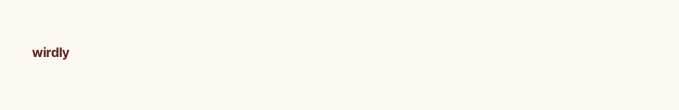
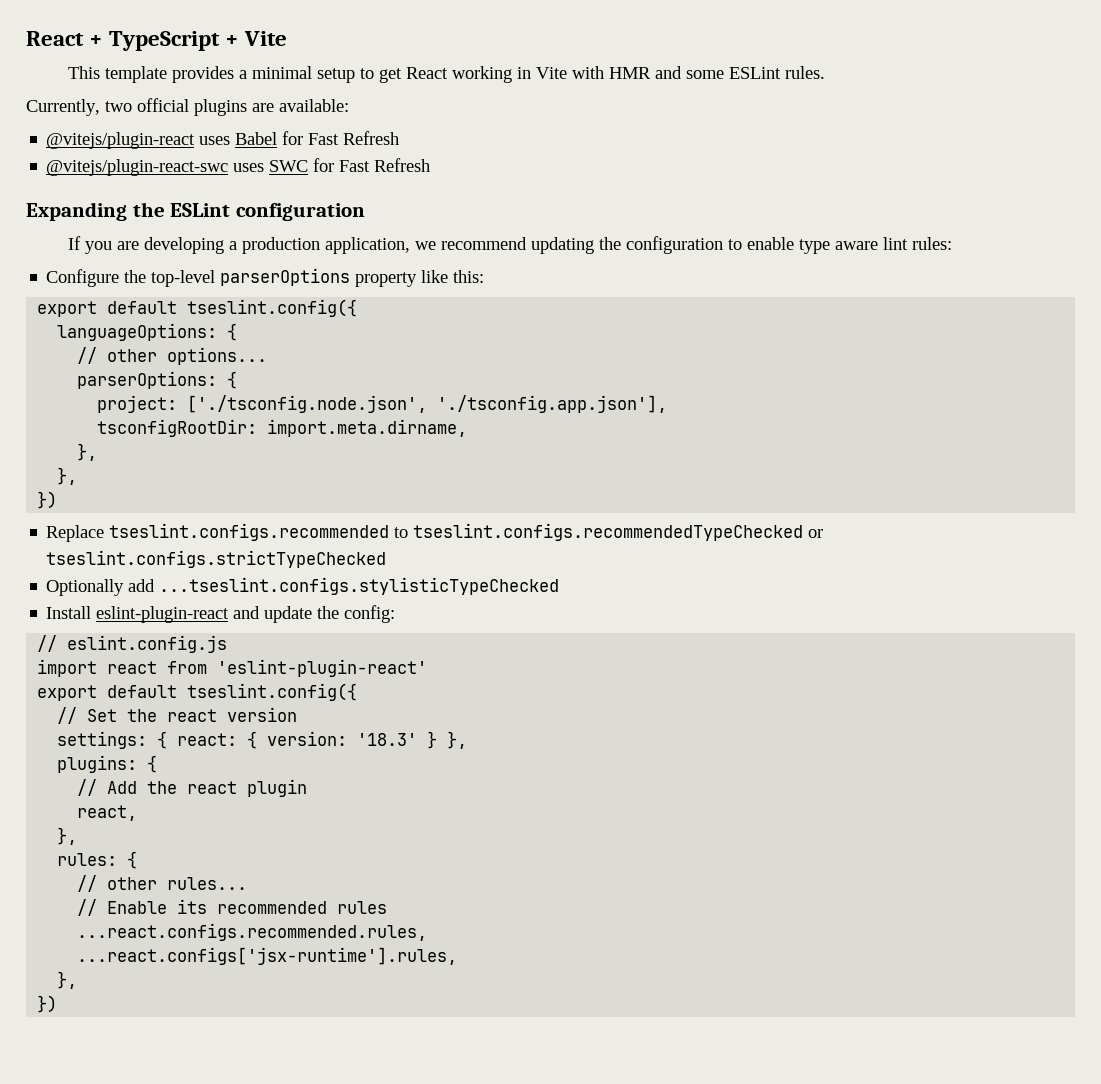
[32,46,70,60] wirdly -> [26,31,288,51] [67,66,825,83] [26,98,349,116] [46,131,400,149] [46,158,431,176] [26,202,365,221] [67,236,952,254] [46,268,485,287] [37,299,358,317] [57,323,238,341] [77,347,268,365] [77,371,238,389] [97,395,668,413] [97,419,468,437] [77,443,98,461] [57,467,78,485] [37,491,58,509] [46,523,824,542] [46,550,387,568] [46,577,560,596] [46,605,396,623] [37,635,228,653] [37,659,428,677] [37,683,358,701] [57,707,298,724] [57,731,468,749] [57,755,158,773] [77,779,308,797] [77,805,138,821] [57,827,78,845] [57,851,138,869] [77,875,248,892] [77,899,388,916] [77,923,428,941] [77,947,458,965] [57,971,78,989] [37,995,58,1013] React + TypeScript + Vite // This template provides a minimal setup to get React working in Vite with HMR and some ESLint rules. // Currently, two official plugins are available: // @vitejs/plugin-react uses Babel for Fast Refresh // @vitejs/plugin-react-swc uses SWC for Fast Refresh // Expanding the ESLint configuration // If you are developing a production application, we recommend updating the configuration to enable type aware lint rules: // Configure the top-level parserOptions property like this: // export default tseslint.config({ // languageOptions: { // // other options... // parserOptions: { // project: ['./tsconfig.node.json', './tsconfig.app.json'], // tsconfigRootDir: import.meta.dirname, // }, // }, // }) // Replace tseslint.configs.recommended to tseslint.configs.recommendedTypeChecked or tseslint.configs.strictTypeChecked // Optionally add ...tseslint.configs.stylisticTypeChecked // Install eslint-plugin-react and update the config: // // eslint.config.js // import react from 'eslint-plugin-react' // export default tseslint.config({ // // Set the react version // settings: { react: { version: '18.3' } }, // plugins: { // // Add the react plugin // react, // }, // rules: { // // other rules... // // Enable its recommended rules // ...react.configs.recommended.rules, // ...react.configs['jsx-runtime'].rules, // }, // })

